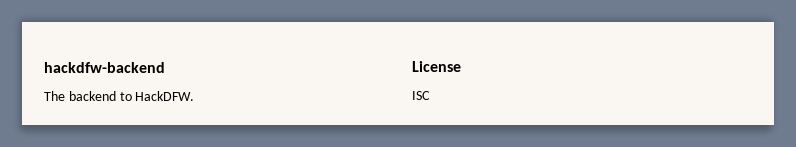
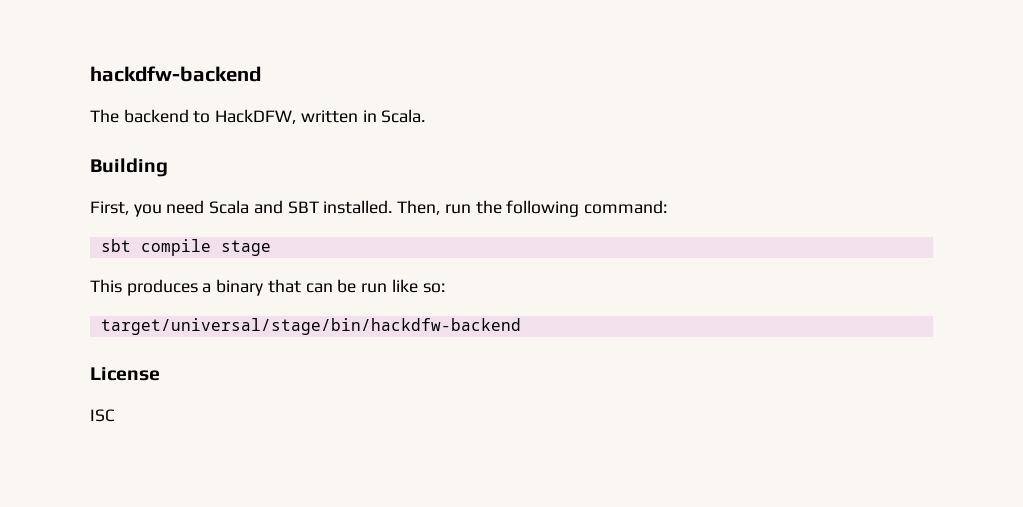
[135,91,195,101] HackDFW. -> [215,109,426,124] [90,158,168,177] [90,200,667,217] [100,239,271,256] [90,279,445,296] [100,318,521,335] HackDFW, written in Scala. // Building // First, you need Scala and SBT installed. Then, run the following command: // sbt compile stage // This produces a binary that can be run like so: // target/universal/stage/bin/hackdfw-backend

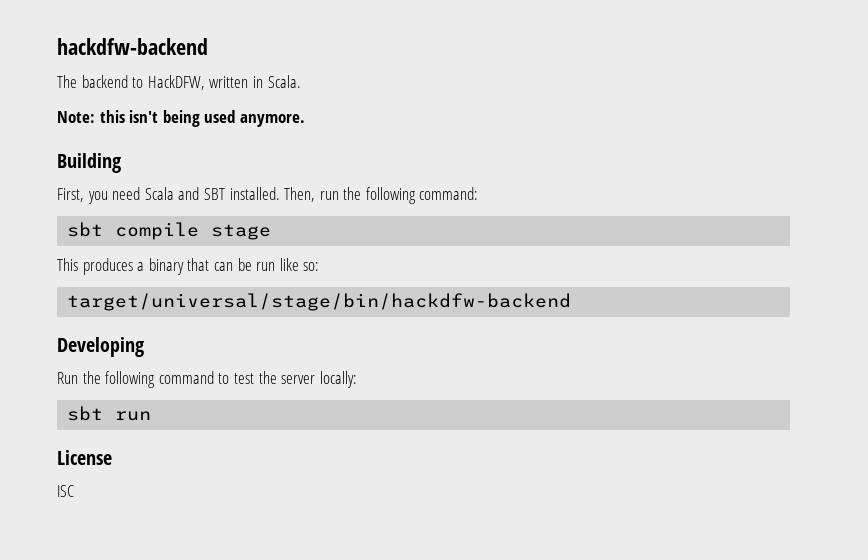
(426, 116) none -> [57,110,305,127] // Note: this isn't being used anymore.
(521, 326) none -> [57,337,144,357] [57,371,357,388] [67,406,152,421] // Developing // Run the following command to test the server locally: // sbt run

